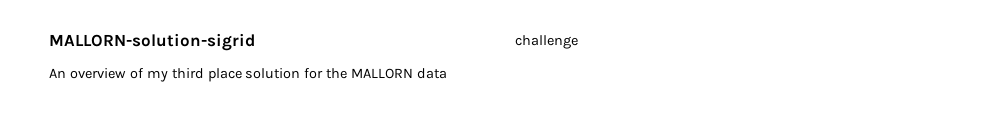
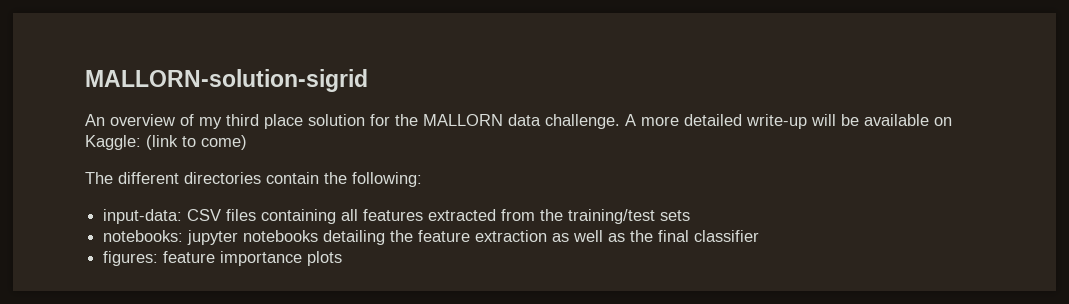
[515,35,578,49] challenge -> [545,114,952,129] [85,135,247,150] [85,172,422,187] [103,209,691,224] [103,230,760,245] [103,251,343,266] challenge. A more detailed write-up will be available on Kaggle: (link to come) // The different directories contain the following: // input-data: CSV files containing all features extracted from the training/test sets // notebooks: jupyter notebooks detailing the feature extraction as well as the final classifier // figures: feature importance plots

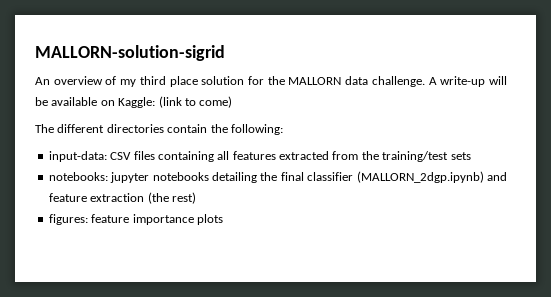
[641,114,742,126] more detailed -> (437, 81) none
[418,230,760,242] feature extraction as well as the final classifier -> [280,171,507,183] [48,192,196,204] final classifier (MALLORN_2dgp.ipynb) and feature extraction (the rest)

